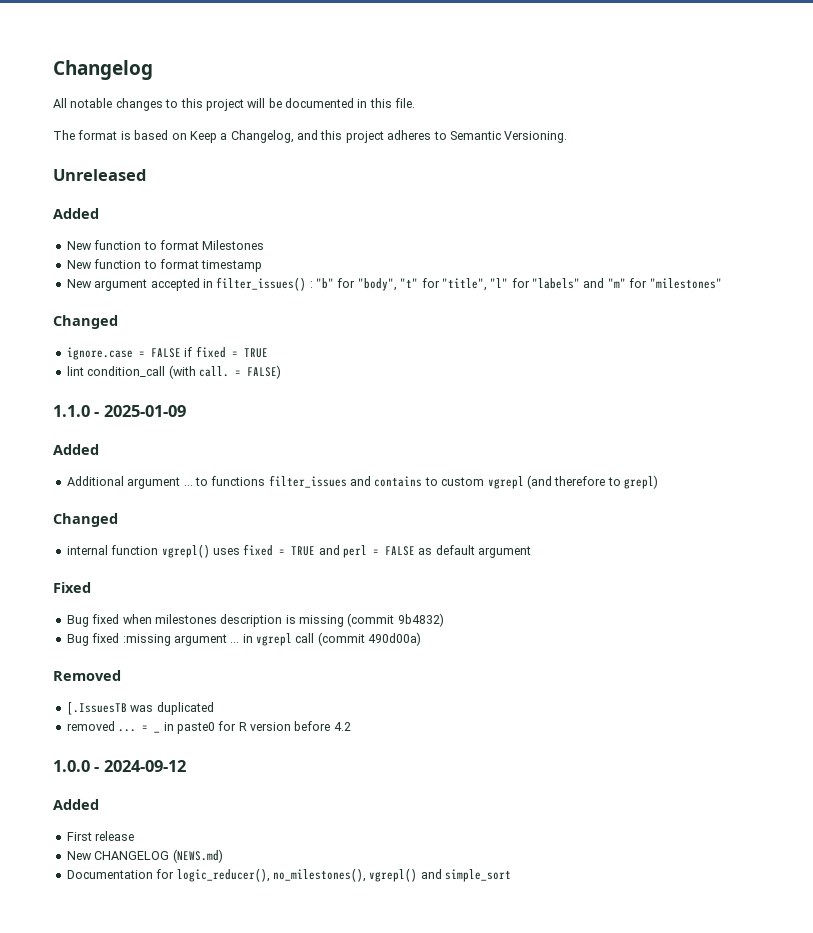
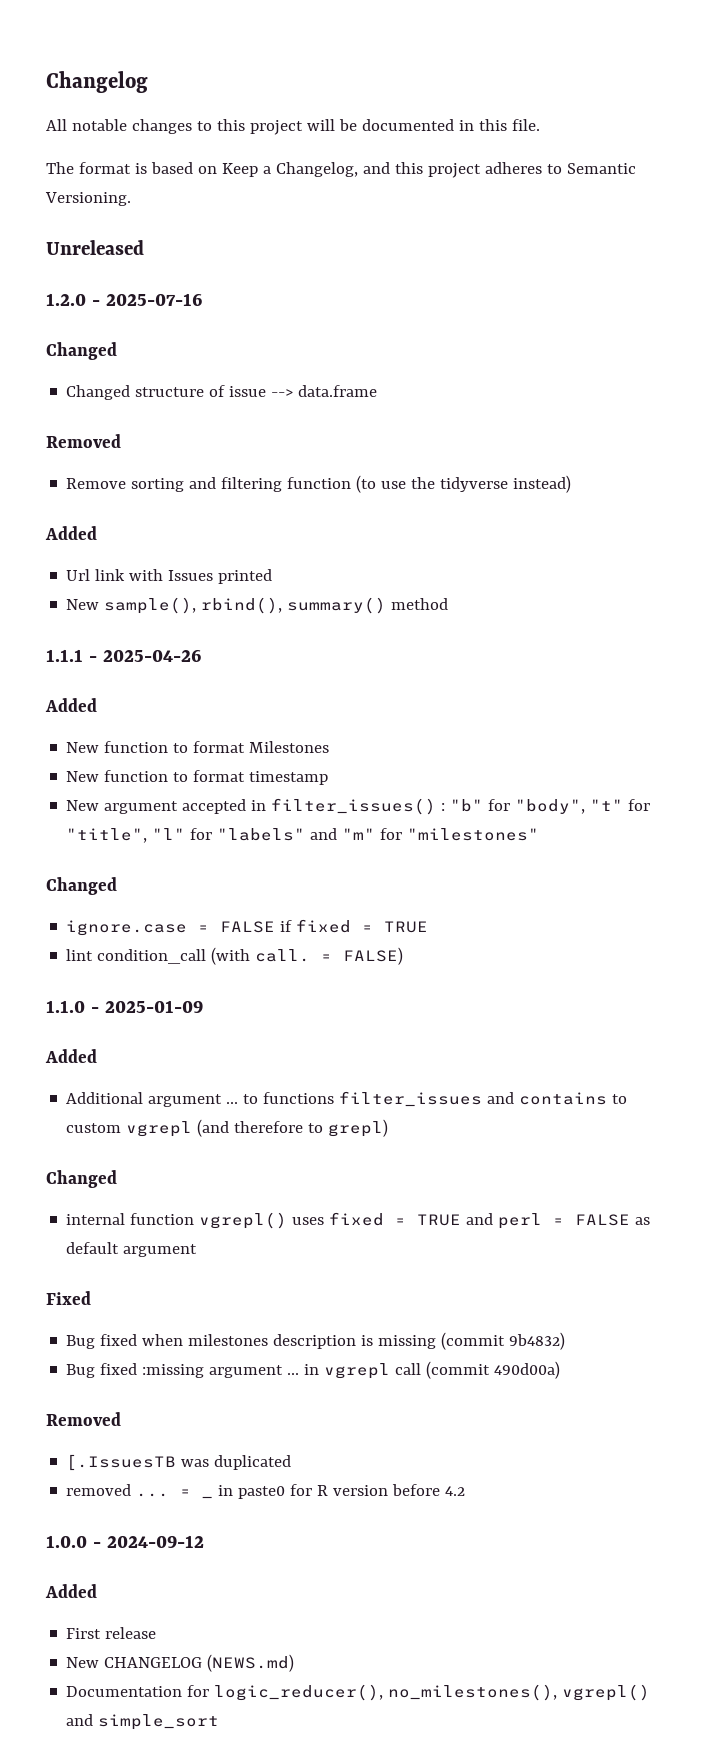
(146, 175) none -> [46,293,202,306] [46,342,117,360] [66,385,378,400] [46,434,121,448] [66,475,572,493] [45,526,97,540] [66,569,273,584] [66,597,449,614] [46,649,201,662] // 1.2.0 - 2025-07-16 // Changed // Changed structure of issue --> data.frame // Removed // Remove sorting and filtering function (to use the tidyverse instead) // Added // Url link with Issues printed // New sample(), rbind(), summary() method // 1.1.1 - 2025-04-26

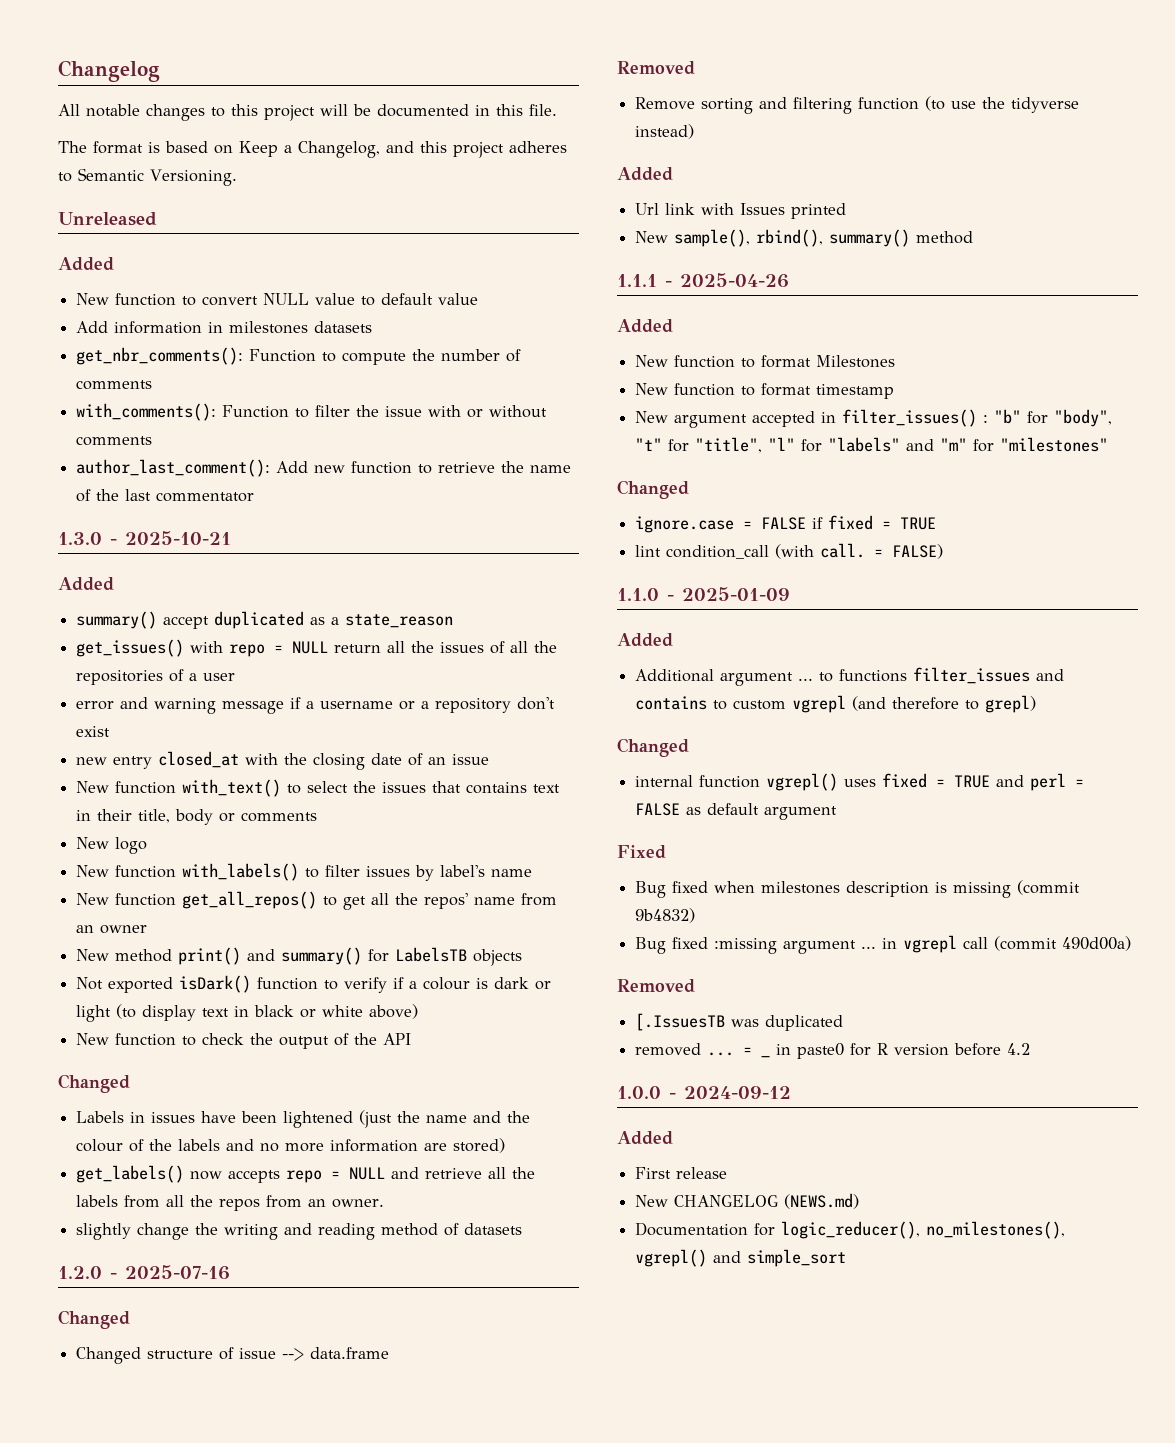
(144, 247) none -> [58,257,114,271] [76,293,479,306] [76,321,373,334] [76,347,522,365] [76,380,153,390] [76,403,548,421] [76,436,153,446] [76,459,572,477] [76,489,255,502] [58,531,231,545] [58,577,114,591] [76,611,454,629] [76,639,558,657] [76,669,236,685] [76,697,556,714] [76,726,111,737] [76,751,490,770] [76,779,561,797] [76,809,318,825] [76,837,148,854] [76,863,533,881] [76,891,558,910] [76,925,148,934] [76,947,523,966] [76,975,552,993] [76,1004,419,1022] [76,1033,412,1049] [58,1074,130,1093] [76,1110,531,1128] [76,1138,506,1153] [76,1165,536,1183] [76,1195,385,1211] [76,1223,523,1240] // Added // New function to convert NULL value to default value // Add information in milestones datasets // get_nbr_comments(): Function to compute the number of comments // with_comments(): Function to filter the issue with or without comments // author_last_comment(): Add new function to retrieve the name of the last commentator // 1.3.0 - 2025-10-21 // Added // summary() accept duplicated as a state_reason // get_issues() with repo = NULL return all the issues of all the repositories of a user // error and warning message if a username or a repository don't exist // new entry closed_at with the closing date of an issue // New function with_text() to select the issues that contains text in their title, body or comments // New logo // New function with_labels() to filter issues by label's name // New function get_all_repos() to get all the repos' name from an owner // New method print() and summary() for LabelsTB objects // Not exported isDark() function to verify if a colour is dark or light (to display text in black or white above) // New function to check the output of the API // Changed // Labels in issues have been lightened (just the name and the colour of the labels and no more information are stored) // get_labels() now accepts repo = NULL and retrieve all the labels from all the repos from an owner. // slightly change the writing and reading method of datasets

